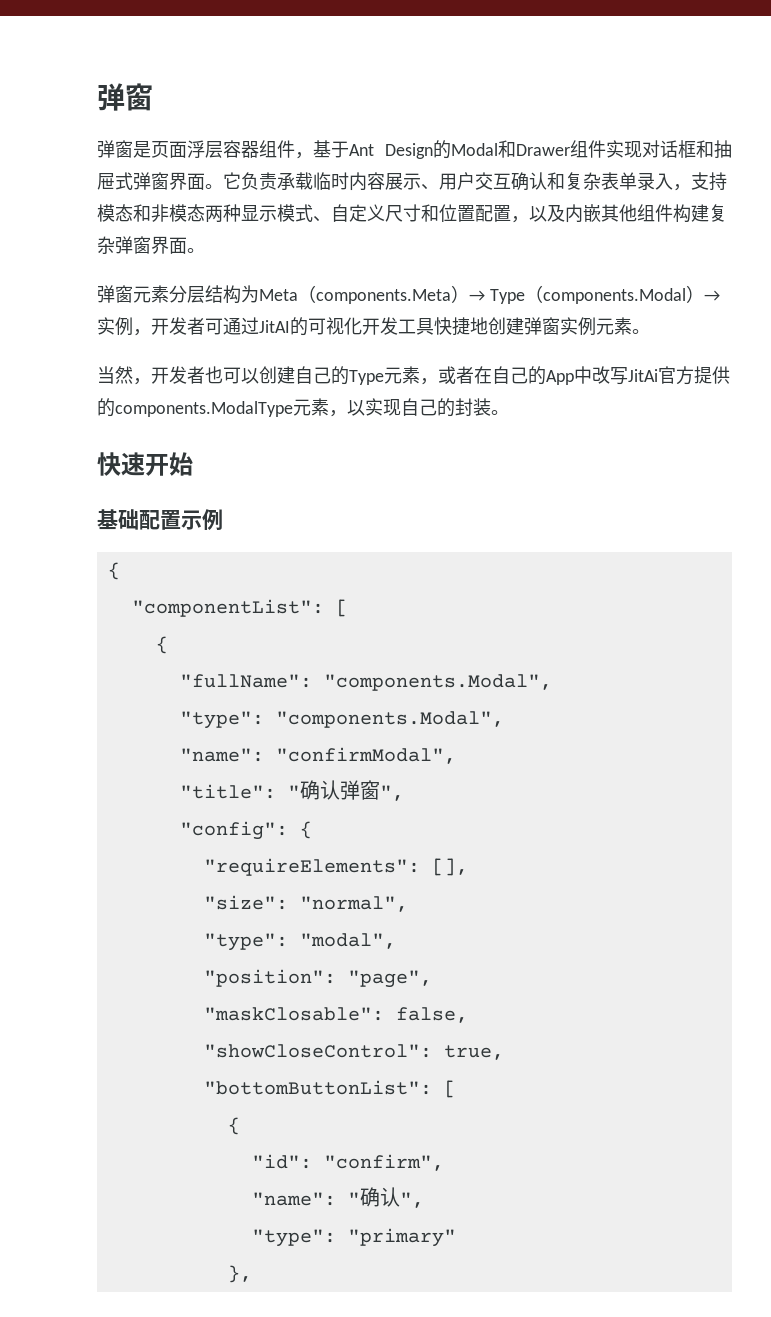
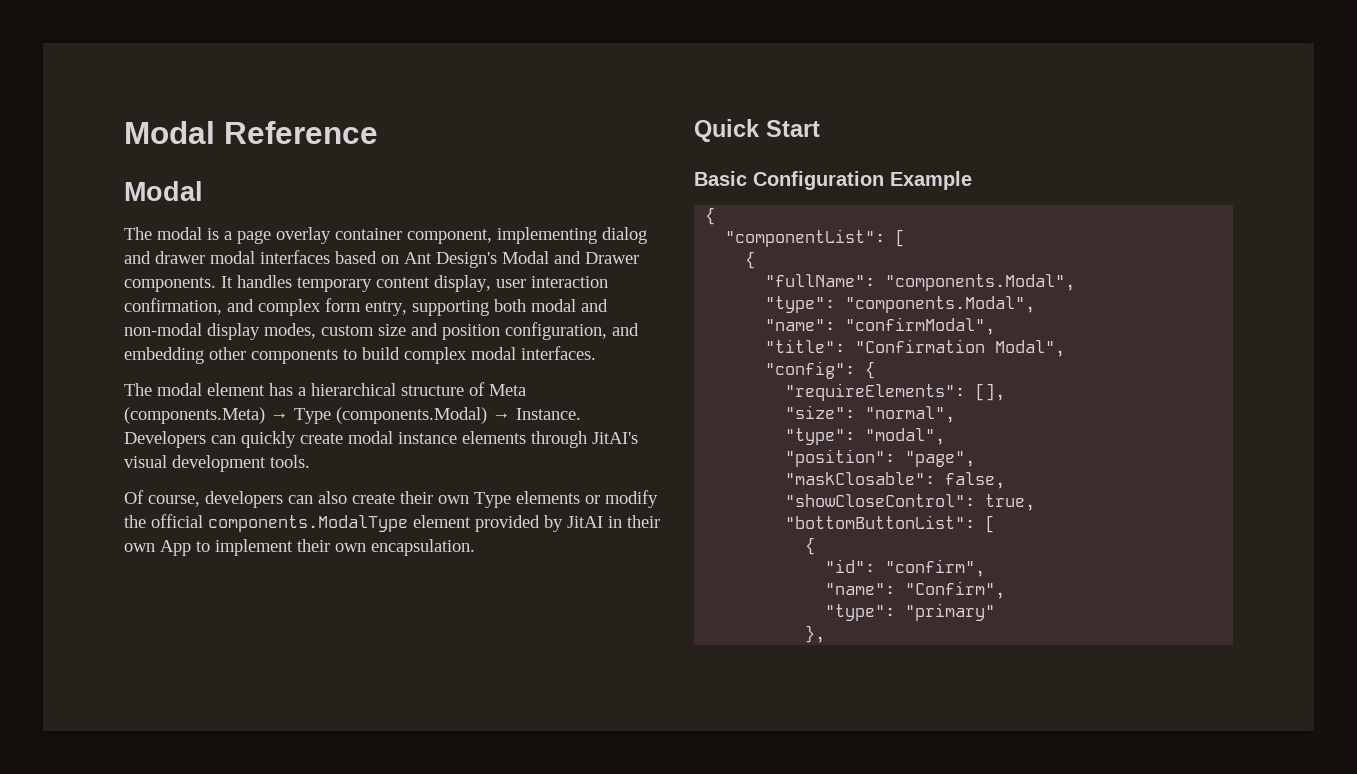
[97,83,153,111] [97,140,732,159] [97,172,727,191] [97,204,727,223] [97,236,205,254] [97,285,720,304] [97,317,650,336] [97,366,730,385] [97,398,509,417] [97,452,193,476] [97,509,223,530] 弹窗 // 弹窗是页面浮层容器组件，基于Ant Design的Modal和Drawer组件实现对话框和抽屉式弹窗界面。它负责承载临时内容展示、用户交互确认和复杂表单录入，支持模态和非模态两种显示模式、自定义尺寸和位置配置，以及内嵌其他组件构建复杂弹窗界面。 // 弹窗元素分层结构为Meta（components.Meta）→ Type（components.Modal）→实例，开发者可通过JitAI的可视化开发工具快捷地创建弹窗实例元素。 // 当然，开发者也可以创建自己的Type元素，或者在自己的App中改写JitAi官方提供的components.ModalType元素，以实现自己的封装。 // 快速开始 // 基础配置示例 -> [124,121,378,144] [124,181,203,201] [124,227,647,244] [124,250,639,268] [124,275,608,292] [124,298,608,316] [124,322,639,340] [124,346,596,364] [124,382,526,396] [124,407,581,424] [124,431,638,448] [124,455,310,472] [124,490,658,508] [124,514,660,532] [124,539,475,556] [694,119,820,142] [694,171,972,190] Modal Reference // Modal // The modal is a page overlay container component, implementing dialog and drawer modal interfaces based on Ant Design's Modal and Drawer components. It handles temporary content display, user interaction confirmation, and complex form entry, supporting both modal and non-modal display modes, custom size and position configuration, and embedding other components to build complex modal interfaces. // The modal element has a hierarchical structure of Meta (components.Meta) → Type (components.Modal) → Instance. Developers can quickly create modal instance elements through JitAI's visual development tools. // Of course, developers can also create their own Type elements or modify the official components.ModalType element provided by JitAI in their own App to implement their own encapsulation. // Quick Start // Basic Configuration Example
[287,780,404,801] "确认弹窗", -> [855,339,1066,357] "Confirmation Modal",
[347,1187,424,1208] "确认", -> [905,581,1006,599] "Confirm",

